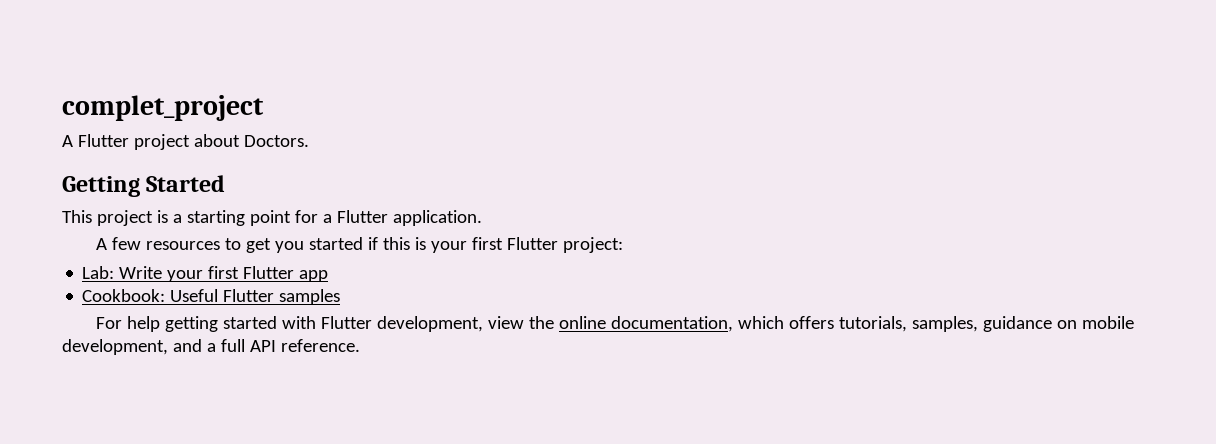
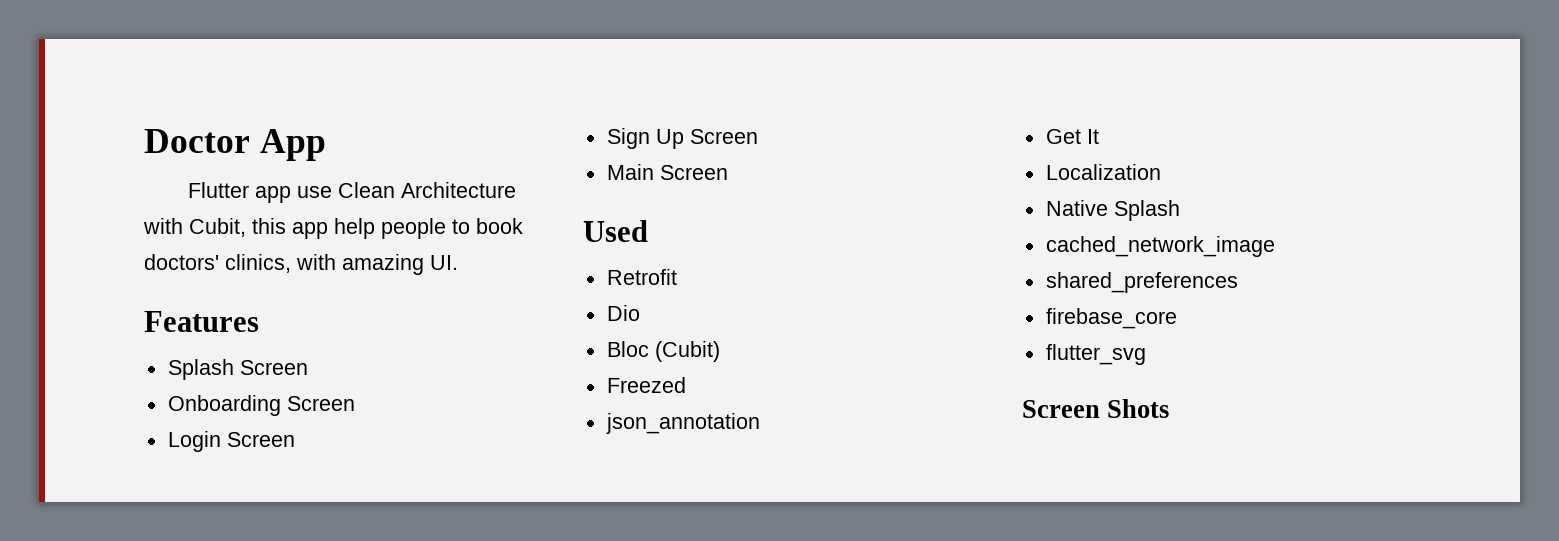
[62,95,264,121] [62,134,309,150] [62,175,226,197] [62,210,482,226] [95,237,623,253] [82,266,329,282] [82,289,341,305] [95,316,1134,332] [62,339,360,355] complet_project // A Flutter project about Doctors. // Getting Started // This project is a starting point for a Flutter application. // A few resources to get you started if this is your first Flutter project: // Lab: Write your first Flutter app // Cookbook: Useful Flutter samples // For help getting started with Flutter development, view the online documentation, which offers tutorials, samples, guidance on mobile development, and a full API reference. -> [144,129,326,161] [188,182,517,203] [143,218,523,239] [144,254,458,275] [144,311,259,332] [167,359,308,380] [167,395,355,416] [167,431,295,452] [606,128,758,149] [606,164,728,180] [583,220,648,242] [606,269,677,285] [606,305,640,321] [606,341,720,362] [606,377,686,393] [605,413,760,434] [1045,129,1099,144] [1045,164,1161,180] [1045,200,1180,221] [1045,236,1275,257] [1045,272,1238,293] [1045,308,1177,329] [1045,344,1146,365] [1022,399,1170,418] Doctor App // Flutter app use Clean Architecture with Cubit, this app help people to book doctors' clinics, with amazing UI. // Features // Splash Screen // Onboarding Screen // Login Screen // Sign Up Screen // Main Screen // Used // Retrofit // Dio // Bloc (Cubit) // Freezed // json_annotation // Get It // Localization // Native Splash // cached_network_image // shared_preferences // firebase_core // flutter_svg // Screen Shots

